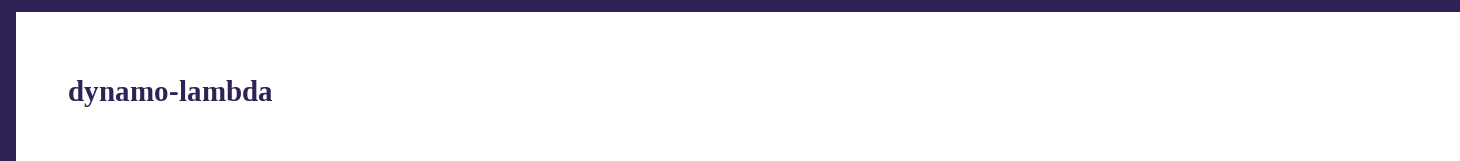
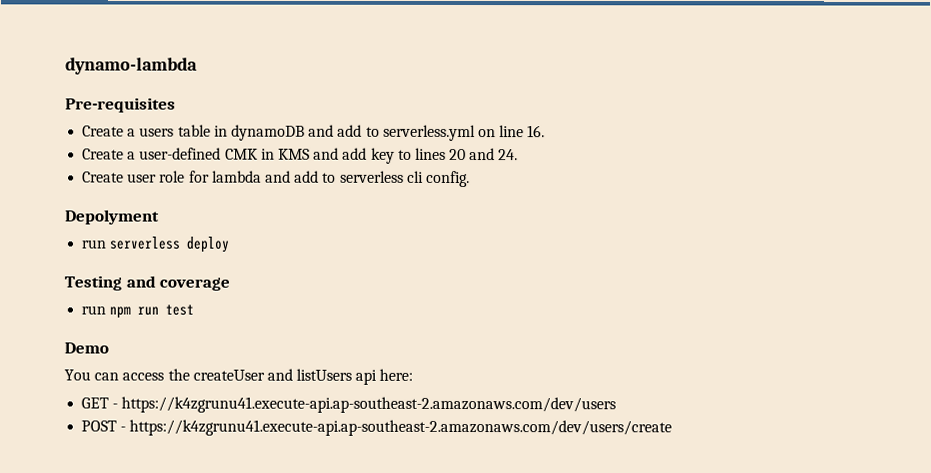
(273, 93) none -> [65,97,176,113] [82,124,546,142] [82,147,519,164] [82,170,470,188] [65,209,160,225] [81,236,230,253] [64,275,231,291] [81,304,195,319] [64,342,109,354] [64,368,414,385] [81,396,617,414] [81,419,673,437] // Pre-requisites // Create a users table in dynamoDB and add to serverless.yml on line 16. // Create a user-defined CMK in KMS and add key to lines 20 and 24. // Create user role for lambda and add to serverless cli config. // Depolyment // run serverless deploy // Testing and coverage // run npm run test // Demo // You can access the createUser and listUsers api here: // GET - https://k4zgrunu41.execute-api.ap-southeast-2.amazonaws.com/dev/users // POST - https://k4zgrunu41.execute-api.ap-southeast-2.amazonaws.com/dev/users/create

